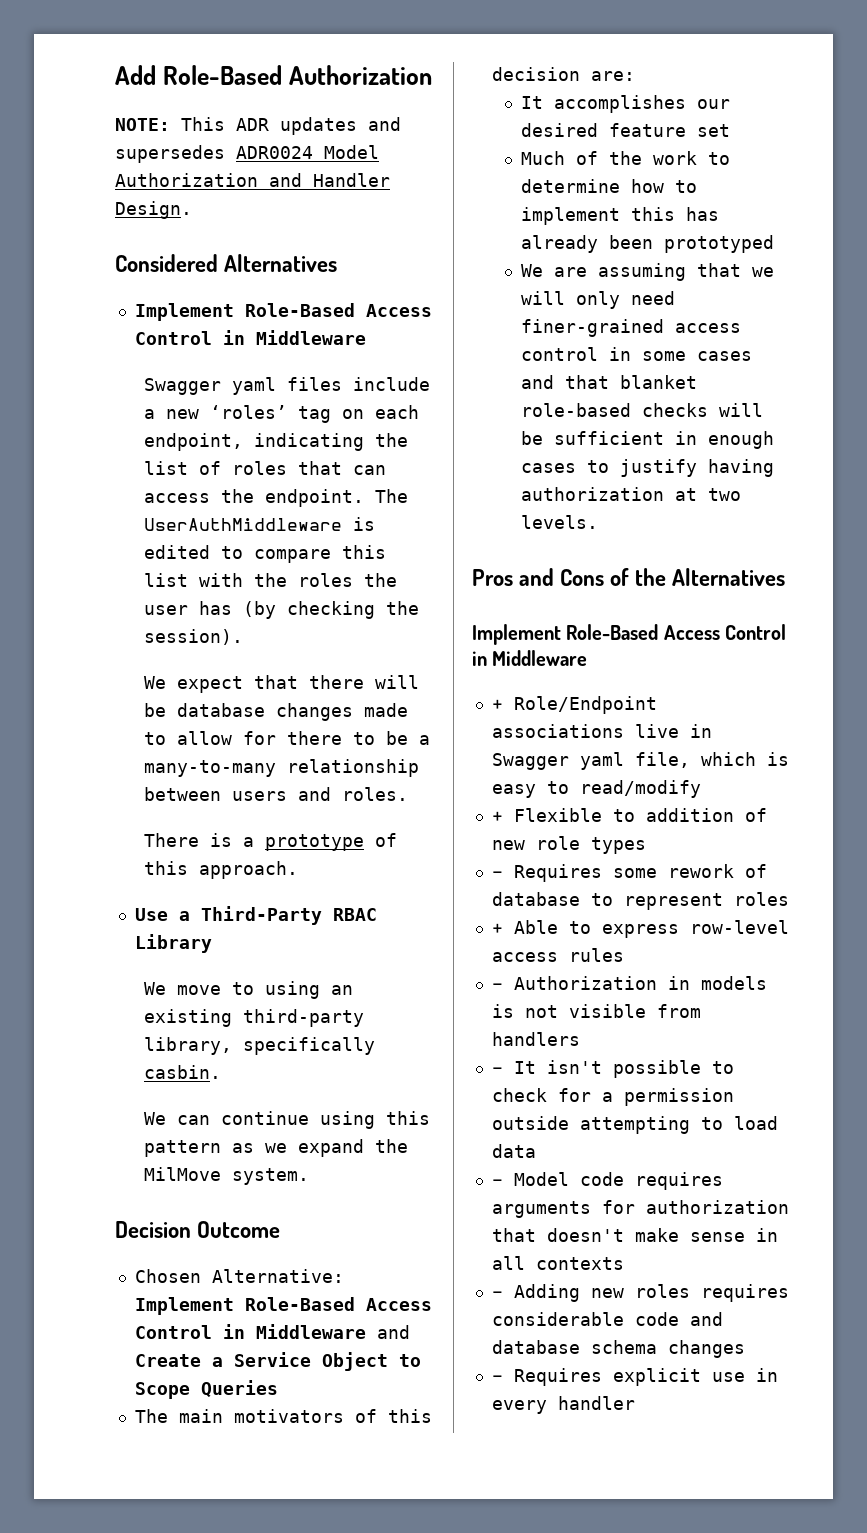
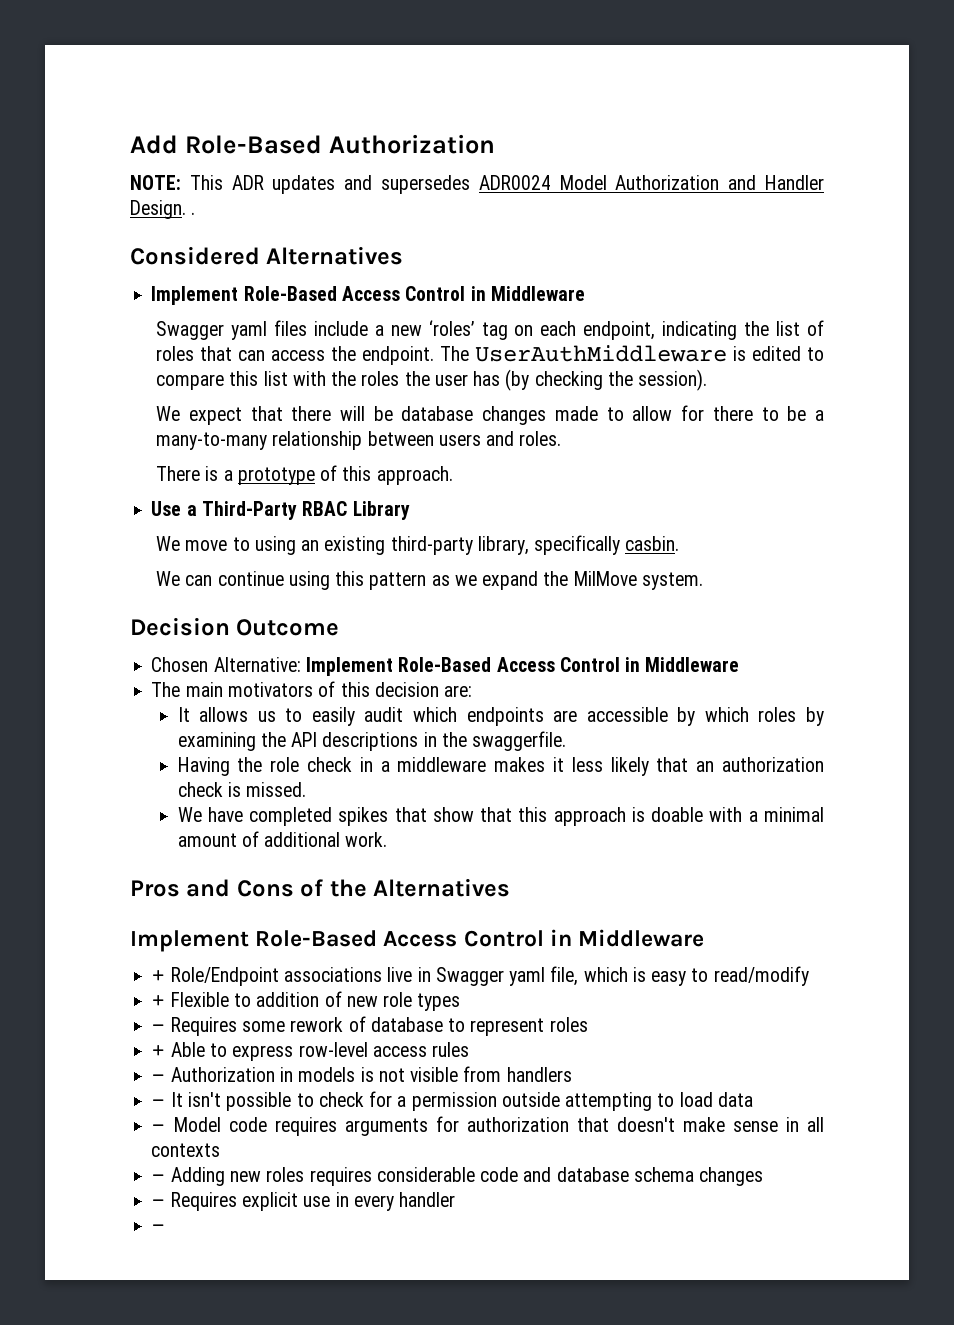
(192, 210) none -> [191,212,196,215] .
[376,1325,410,1339] [134,1352,421,1371] [134,1380,278,1399] and Create a Service Object to Scope Queries -> (740, 664) none
[554,95,731,113] [521,123,731,137] [521,151,731,165] [521,179,698,193] [521,207,720,225] [521,235,775,253] [521,263,775,281] [521,291,676,309] [521,319,742,337] [521,347,753,361] [521,375,698,389] [521,403,764,417] [521,431,775,449] [521,459,775,477] [521,487,742,501] [521,515,599,529] accomplishes our desired feature set // Much of the work to determine how to implement this has already been prototyped // We are assuming that we will only need finer-grained access control in some cases and that blanket role-based checks will be sufficient in enough cases to justify having authorization at two levels. -> [199,707,825,726] [177,731,567,751] [177,757,824,776] [177,782,307,797] [177,807,824,826] [177,831,388,847] allows us to easily audit which endpoints are accessible by which roles by examining the API descriptions in the swaggerfile. // Having the role check in a middleware makes it less likely that an authorization check is missed. // We have completed spikes that show that this approach is doable with a minimal amount of additional work.
(635, 1403) none -> [151,1224,166,1232] // -

